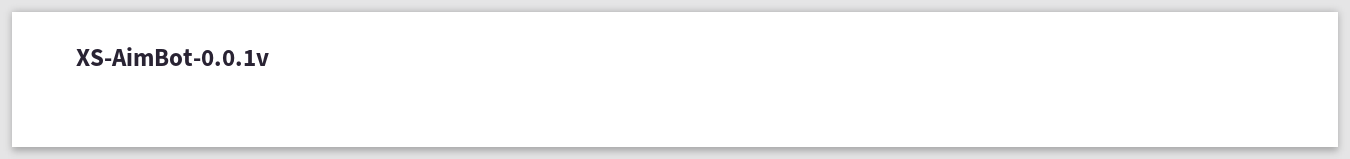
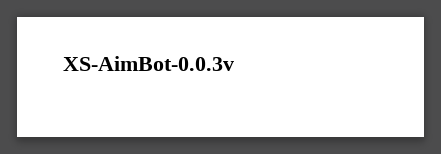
[76,47,269,66] XS-AimBot-0.0.1v -> [63,56,234,71] XS-AimBot-0.0.3v

